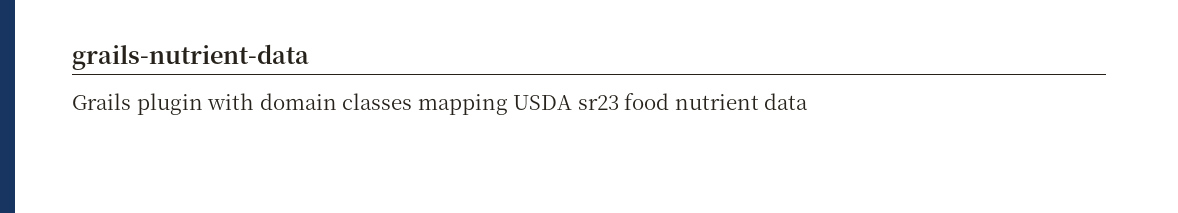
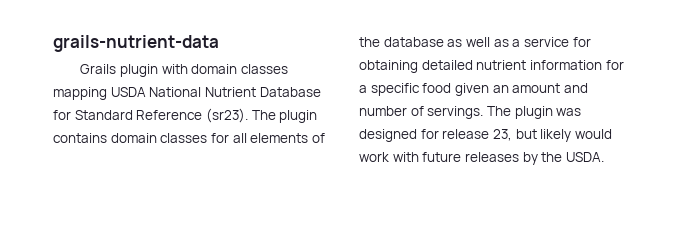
[577,93,809,110] sr23 food nutrient data -> [149,87,321,97] [53,108,318,123] [53,133,325,143] [359,37,591,47] [359,60,624,73] [359,83,588,96] [359,106,582,119] [359,129,612,142] [359,152,604,165] National Nutrient Database for Standard Reference (sr23). The plugin contains domain classes for all elements of the database as well as a service for obtaining detailed nutrient information for a specific food given an amount and number of servings. The plugin was designed for release 23, but likely would work with future releases by the USDA.

